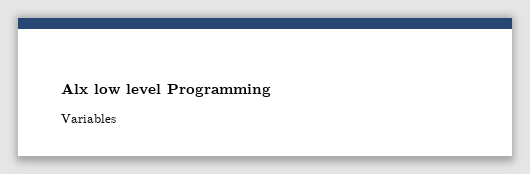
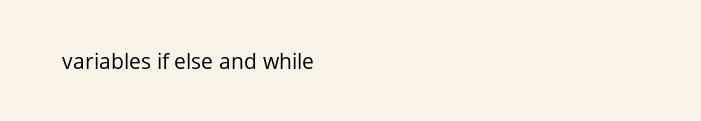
[61,83,271,97] [61,114,116,123] Alx low level Programming // Variables -> [62,52,314,69] variables if else and while

